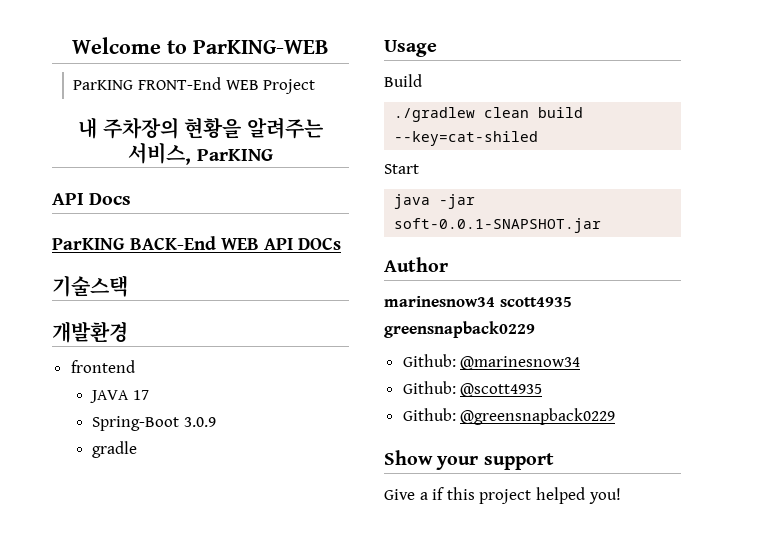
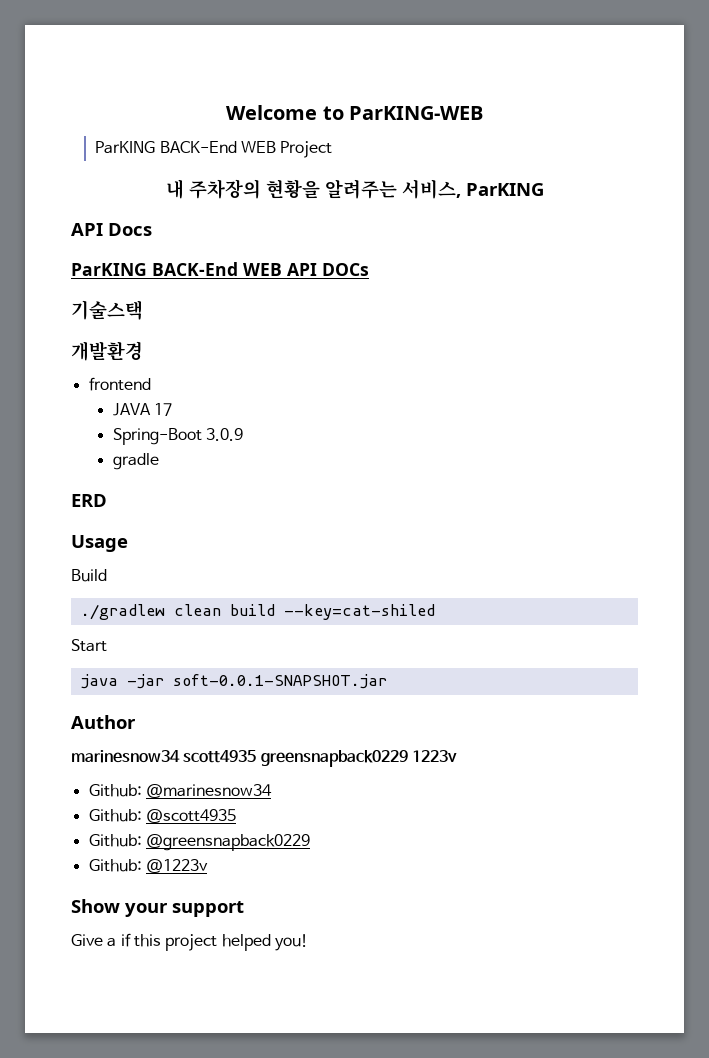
[138,77,222,90] FRONT-End -> [159,141,237,153] BACK-End
(138, 449) none -> [71,494,107,507] // ERD
(535, 329) none -> [411,750,457,762] 1223v
(616, 416) none -> [88,859,208,873] // Github: @1223v

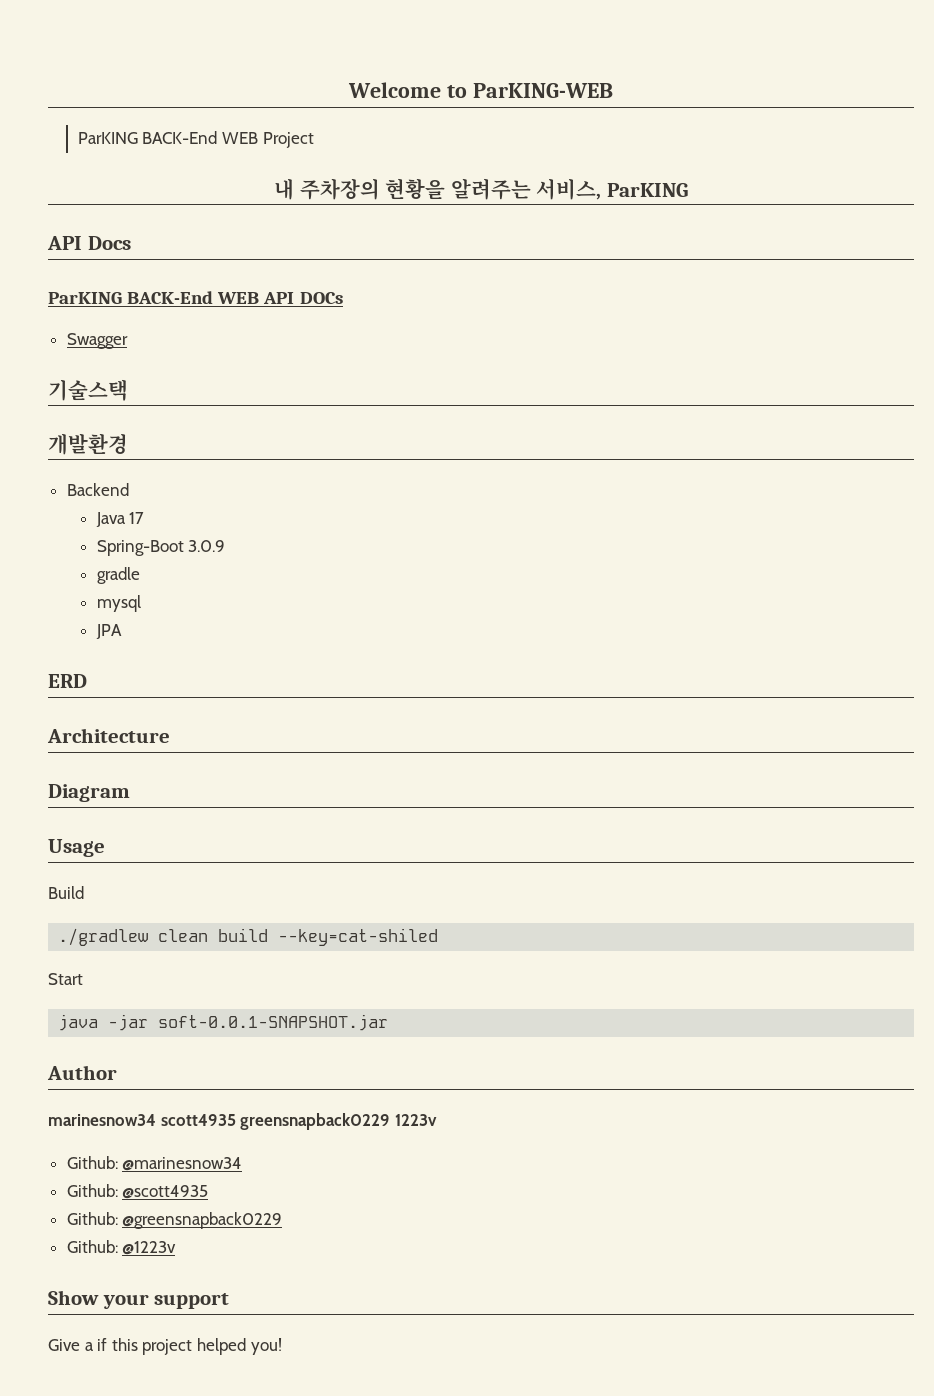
(369, 269) none -> [66,333,128,349] // Swagger
[88,377,151,391] [112,403,151,416] frontend // JAVA -> [66,483,129,496] [95,512,126,527] Backend // Java
(159, 461) none -> [96,595,141,612] [95,624,122,639] // mysql // JPA
(107, 500) none -> [47,728,170,743] [48,784,130,802] // Architecture // Diagram

